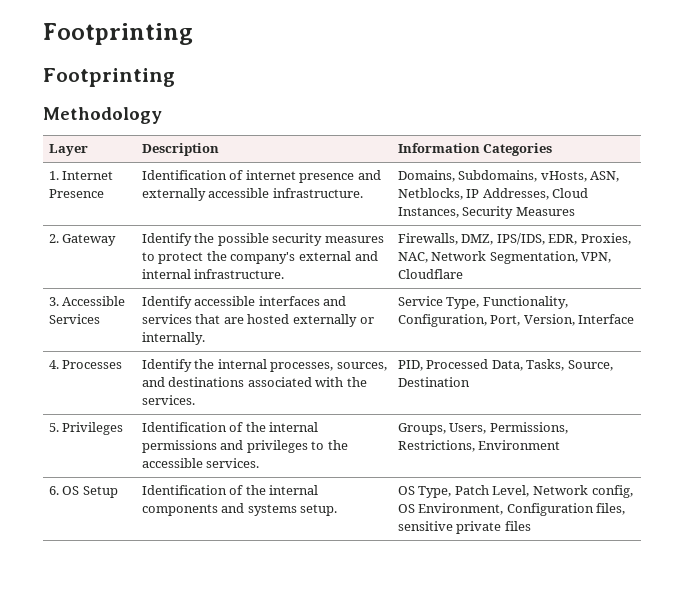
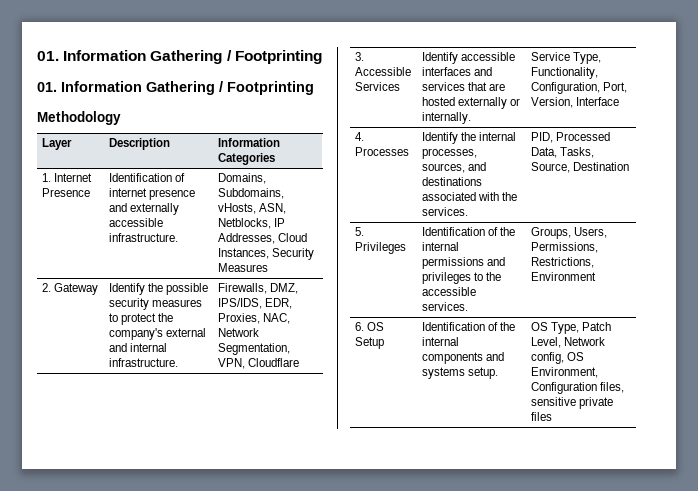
[43,23,193,45] Footprinting // -> [37,50,322,64] [37,81,223,95] 01. Information Gathering / Footprinting // 01. Information Gathering /

